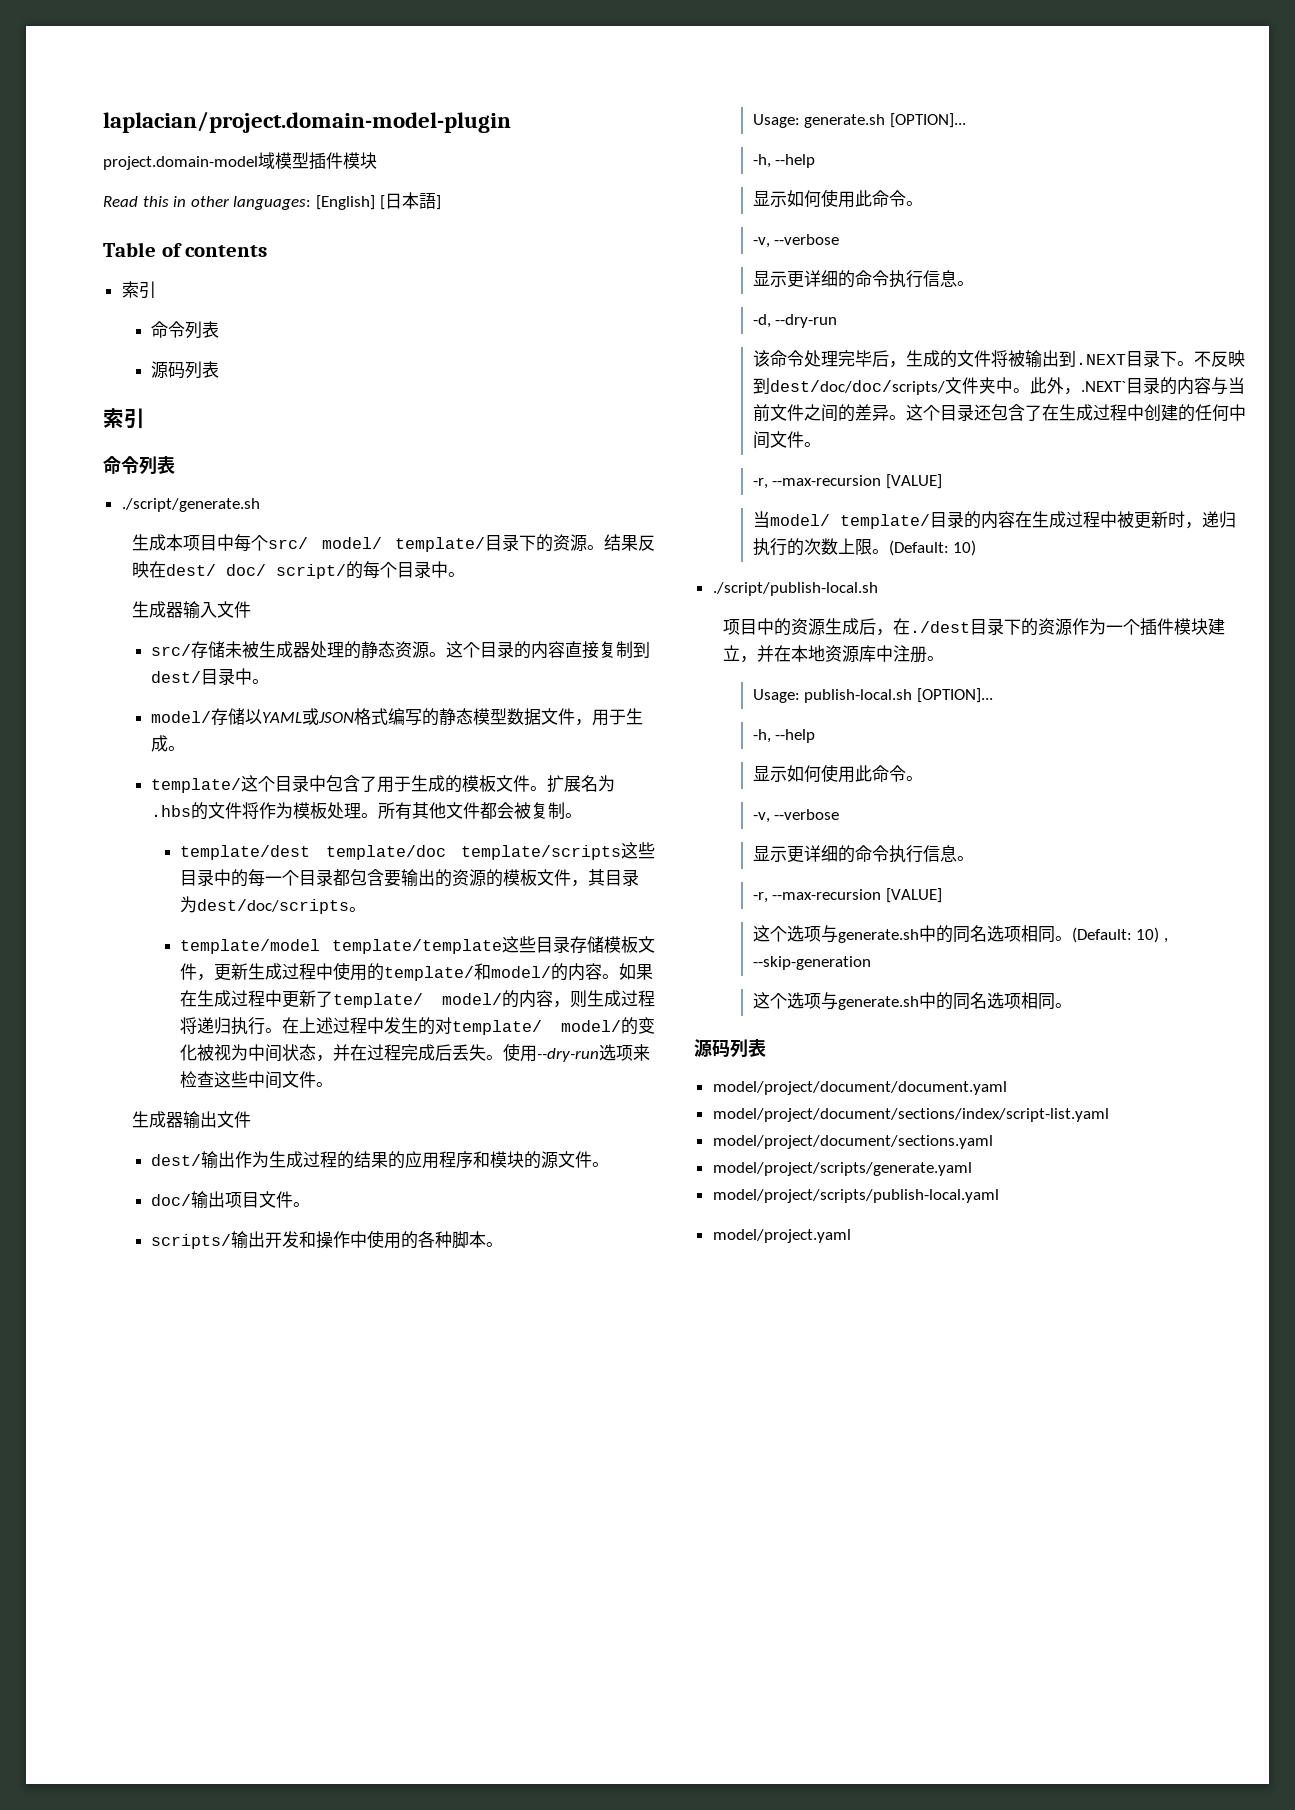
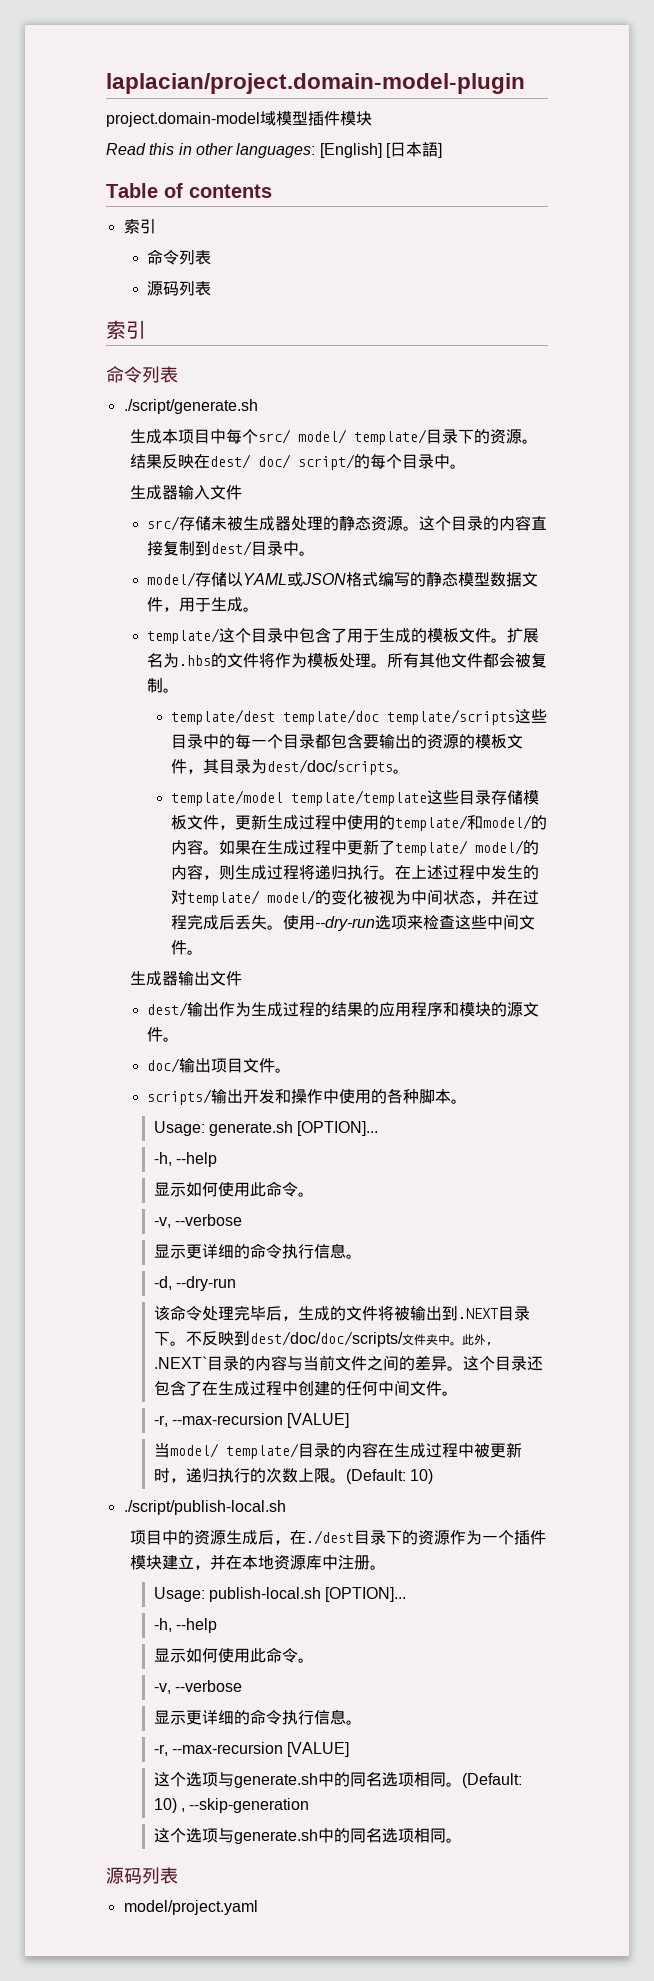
[712,1081,1007,1095] [712,1108,1109,1122] [712,1135,993,1149] [712,1162,972,1176] [712,1189,999,1203] // model/project/document/document.yaml // model/project/document/sections/index/script-list.yaml // model/project/document/sections.yaml // model/project/scripts/generate.yaml // model/project/scripts/publish-local.yaml -> (178, 1875) none

